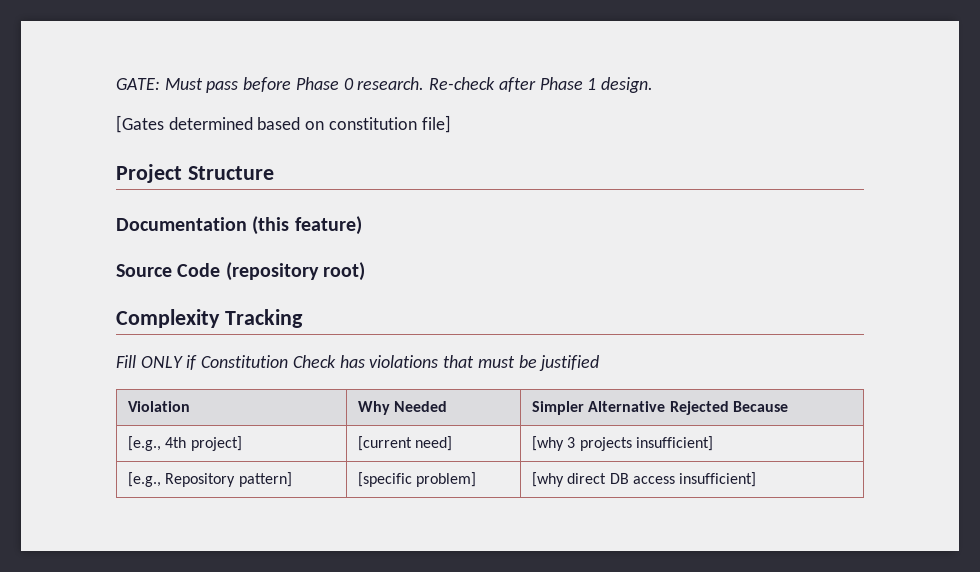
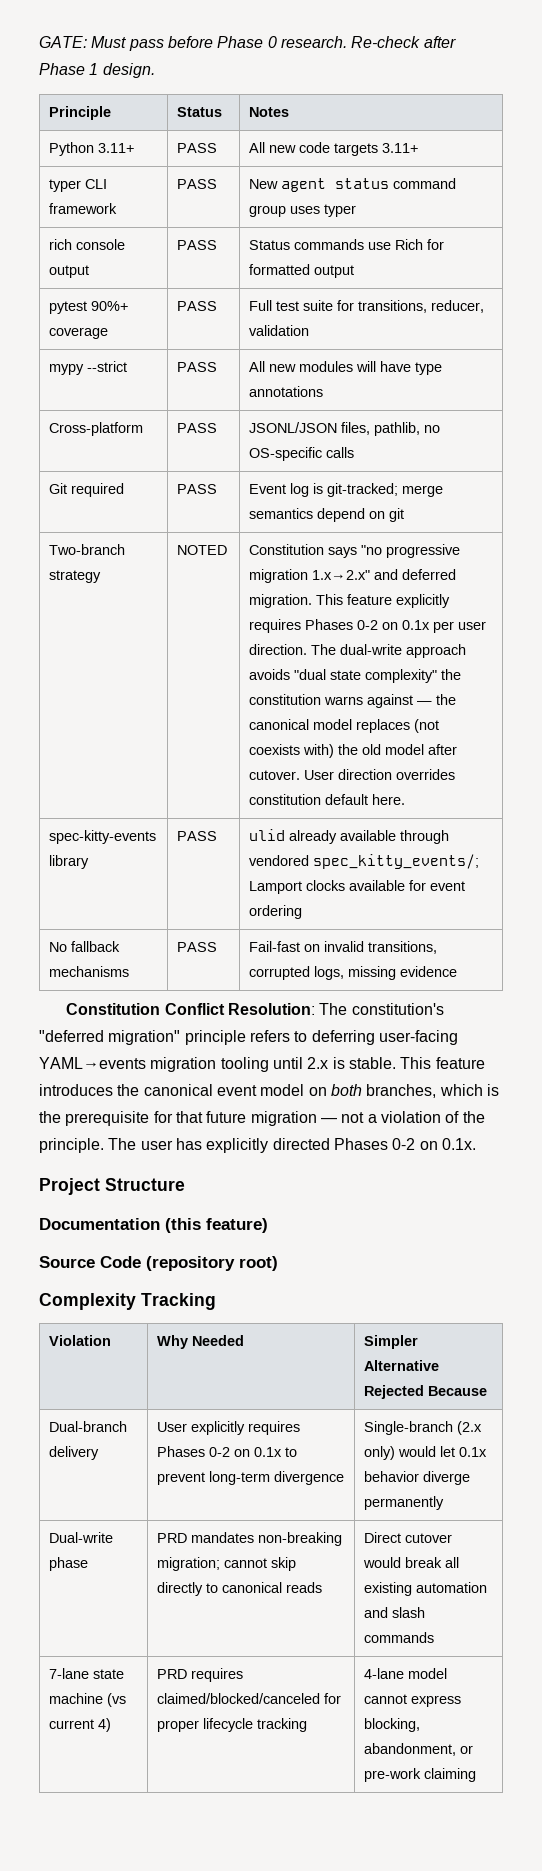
[116,115,451,133] // [Gates determined based on constitution file] -> [49,106,112,120] [177,107,223,117] [249,107,290,117] [49,142,135,156] [177,143,218,153] [249,142,419,156] [49,179,108,192] [49,203,118,214] [177,179,218,189] [249,178,457,192] [249,204,357,217] [49,239,126,250] [49,265,90,278] [177,240,218,250] [249,239,445,250] [249,264,355,278] [49,301,129,314] [49,327,109,339] [177,301,218,311] [249,300,485,313] [249,325,310,336] [49,361,128,375] [177,362,218,372] [249,361,443,375] [249,386,324,397] [49,422,144,436] [177,423,218,433] [249,422,441,436] [249,447,355,461] [49,483,125,497] [177,484,218,494] [249,483,444,497] [249,508,405,522] [49,544,126,555] [49,570,102,583] [177,545,228,555] [249,544,461,558] [249,569,457,583] [249,594,451,608] [249,619,487,633] [249,644,467,658] [249,669,462,683] [249,694,457,708] [249,719,440,733] [249,744,458,758] [249,769,456,780] [249,794,406,805] [49,830,157,844] [49,855,90,869] [177,831,218,841] [249,829,450,844] [249,854,480,869] [249,880,466,894] [249,905,303,919] [49,941,121,952] [49,966,130,977] [177,942,218,952] [249,941,438,954] [249,966,458,980] [66,1003,444,1015] [39,1030,458,1045] [39,1057,485,1072] [39,1084,499,1098] [39,1111,485,1126] [39,1138,476,1153] // Principle | Status | Notes // Python 3.11+ | PASS | All new code targets 3.11+ // typer CLI framework | PASS | New agent status command group uses typer // rich console output | PASS | Status commands use Rich for formatted output // pytest 90%+ coverage | PASS | Full test suite for transitions, reducer, validation // mypy --strict | PASS | All new modules will have type annotations // Cross-platform | PASS | JSONL/JSON files, pathlib, no OS-specific calls // Git required | PASS | Event log is git-tracked; merge semantics depend on git // Two-branch strategy | NOTED | Constitution says "no progressive migration 1.x→2.x" and deferred migration. This feature explicitly requires Phases 0-2 on 0.1x per user direction. The dual-write approach avoids "dual state complexity" the constitution warns against — the canonical model replaces (not coexists with) the old model after cutover. User direction overrides constitution default here. // spec-kitty-events library | PASS | ulid already available through vendored spec_kitty_events/; Lamport clocks available for event ordering // No fallback mechanisms | PASS | Fail-fast on invalid transitions, corrupted logs, missing evidence // Constitution Conflict Resolution: The constitution's "deferred migration" principle refers to deferring user-facing YAML→events migration tooling until 2.x is stable. This feature introduces the canonical event model on both branches, which is the prerequisite for that future migration — not a violation of the principle. The user has explicitly directed Phases 0-2 on 0.1x.
[116,355,600,371] // Fill ONLY if Constitution Check has violations that must be justified -> (216, 1301) none
[128,436,242,451] [358,436,453,451] [532,436,713,451] [128,472,292,487] [358,472,477,487] [532,472,757,487] [e.g., 4th project] | [current need] | [why 3 projects insufficient] // [e.g., Repository pattern] | [specific problem] | [why direct DB access insufficient] -> [49,1421,128,1432] [49,1446,100,1460] [157,1421,301,1435] [157,1446,298,1457] [157,1471,345,1485] [364,1421,483,1435] [364,1446,488,1460] [364,1471,471,1485] [364,1496,445,1510] [49,1532,114,1543] [49,1557,89,1571] [157,1532,343,1546] [157,1557,297,1571] [157,1582,323,1596] [364,1532,453,1543] [363,1557,460,1568] [364,1582,488,1596] [364,1607,426,1618] [364,1632,435,1643] [49,1668,125,1679] [49,1693,127,1707] [49,1718,112,1732] [157,1668,244,1682] [157,1693,342,1704] [157,1718,308,1732] [364,1668,448,1679] [364,1694,462,1707] [364,1718,421,1732] [364,1743,474,1756] [364,1768,477,1782] Dual-branch delivery | User explicitly requires Phases 0-2 on 0.1x to prevent long-term divergence | Single-branch (2.x only) would let 0.1x behavior diverge permanently // Dual-write phase | PRD mandates non-breaking migration; cannot skip directly to canonical reads | Direct cutover would break all existing automation and slash commands // 7-lane state machine (vs current 4) | PRD requires claimed/blocked/canceled for proper lifecycle tracking | 4-lane model cannot express blocking, abandonment, or pre-work claiming

